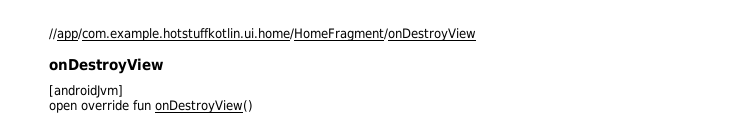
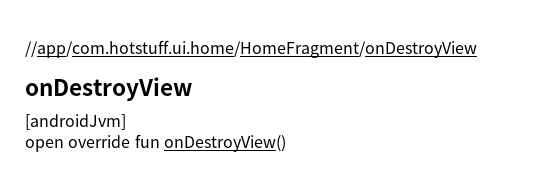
[49,28,476,41] //app/com.example.hotstuffkotlin.ui.home/HomeFragment/onDestroyView -> [25,40,477,58] //app/com.hotstuff.ui.home/HomeFragment/onDestroyView

